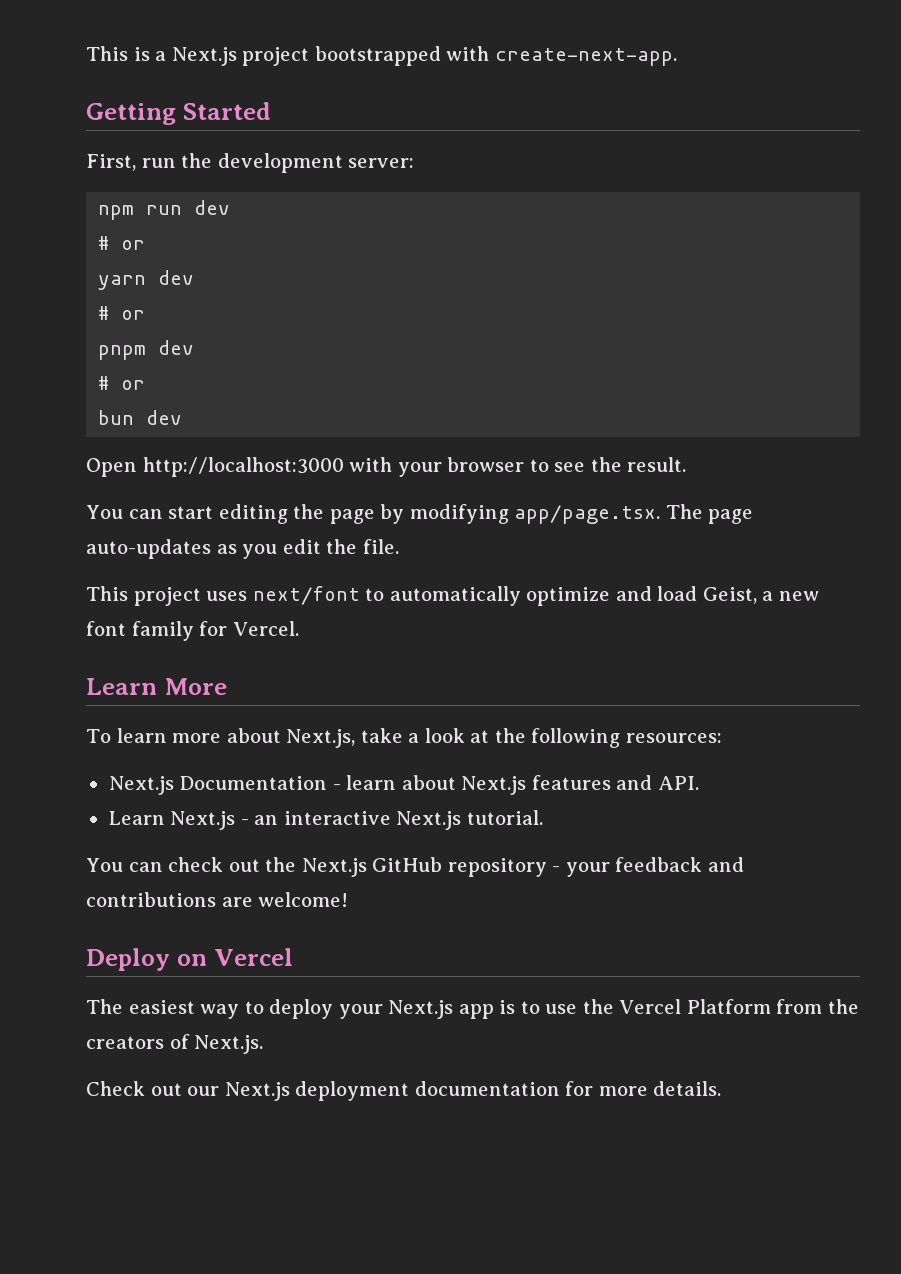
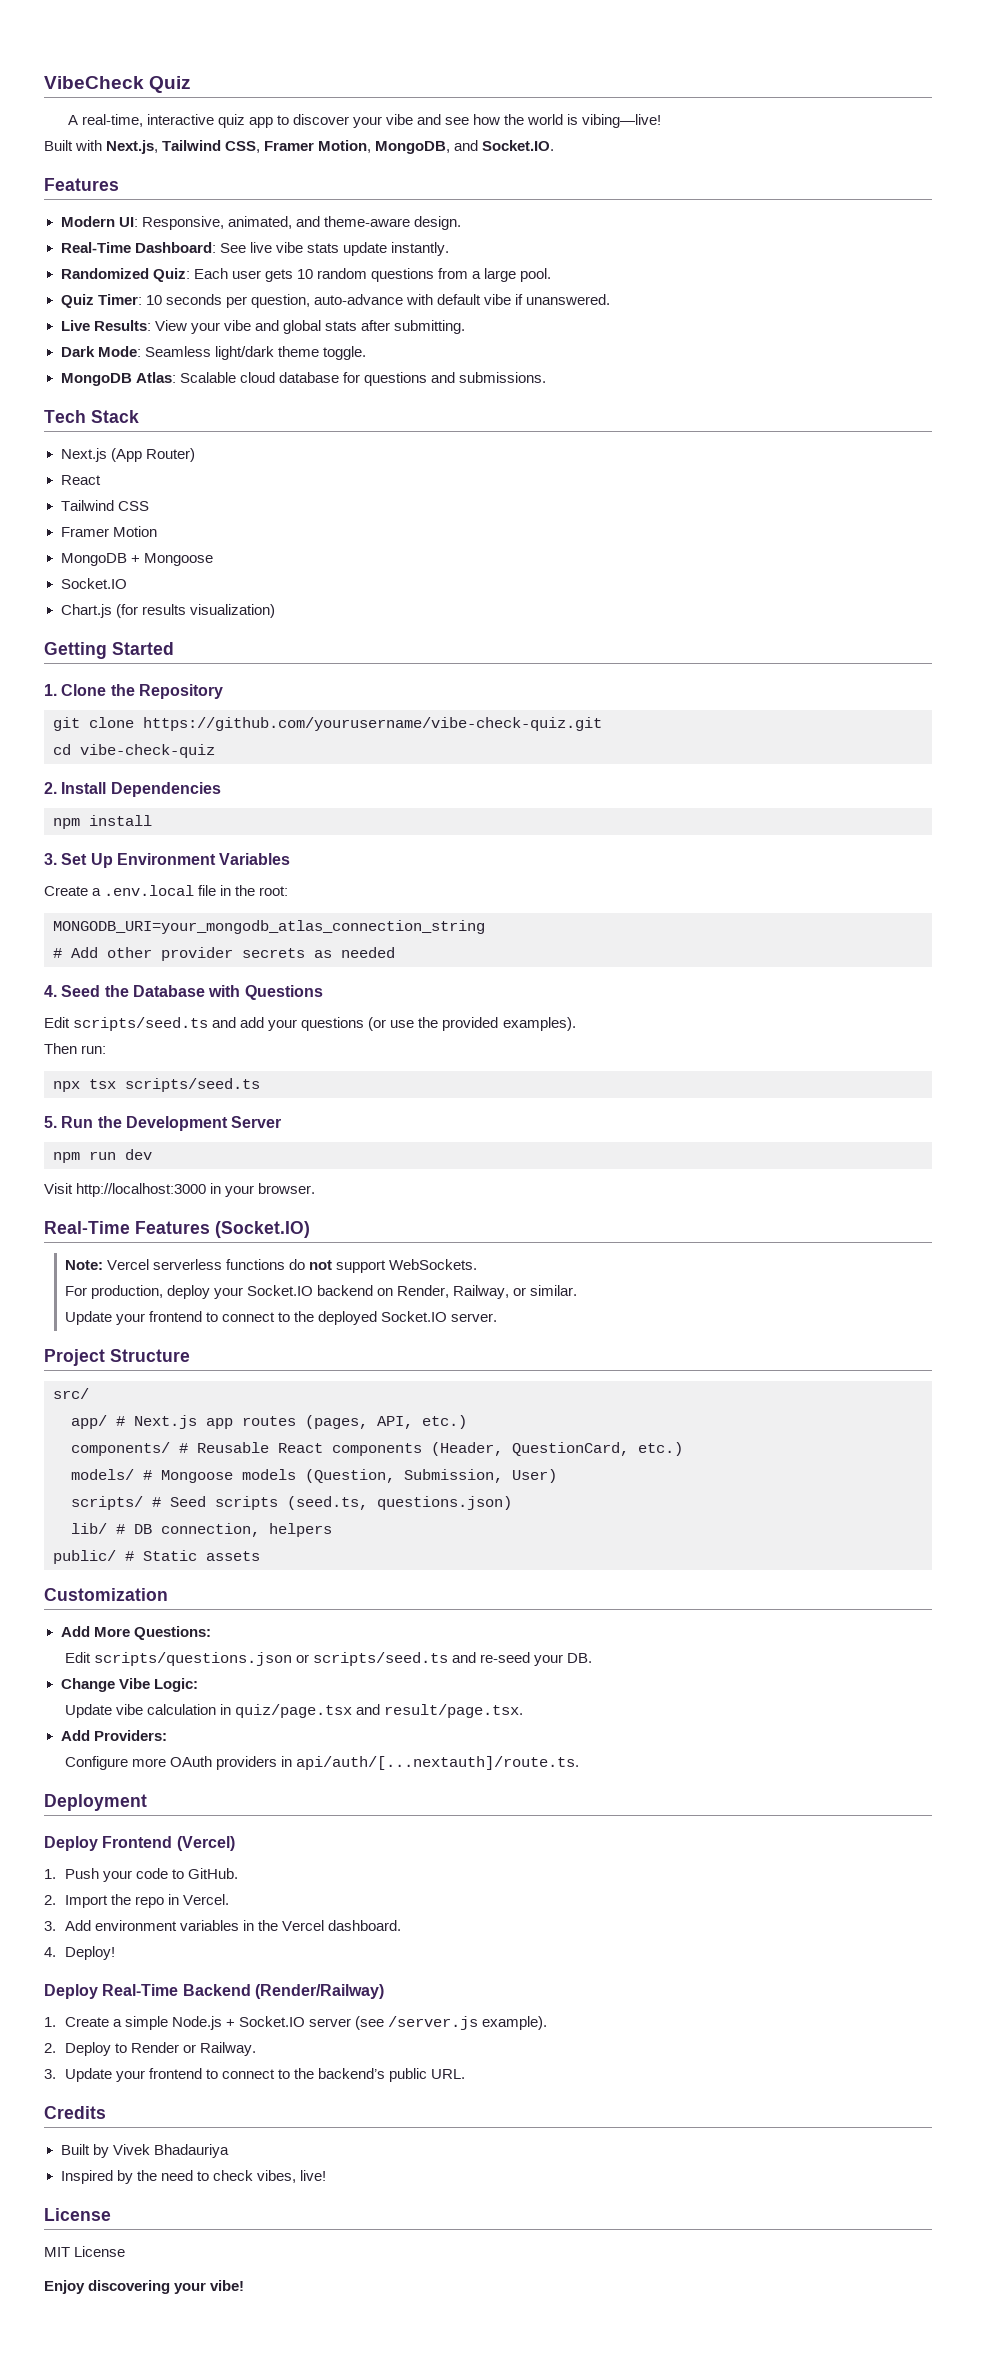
[86,46,677,66] [86,102,271,125] [86,153,415,173] [98,200,231,220] [98,236,146,250] [98,270,195,290] [98,306,146,320] [98,340,195,360] [98,376,146,390] [98,410,183,425] [86,457,687,477] [86,504,754,524] [86,539,399,559] [86,586,819,606] [86,621,299,641] [86,678,227,695] [86,728,722,748] [108,775,699,795] [108,810,543,830] [86,857,744,877] [86,892,349,907] [86,948,293,971] [86,999,860,1019] [86,1034,264,1054] [86,1081,722,1101] This is a Next.js project bootstrapped with create-next-app. // Getting Started // First, run the development server: // npm run dev // # or // yarn dev // # or // pnpm dev // # or // bun dev // Open http://localhost:3000 with your browser to see the result. // You can start editing the page by modifying app/page.tsx. The page auto-updates as you edit the file. // This project uses next/font to automatically optimize and load Geist, a new font family for Vercel. // Learn More // To learn more about Next.js, take a look at the following resources: // Next.js Documentation - learn about Next.js features and API. // Learn Next.js - an interactive Next.js tutorial. // You can check out the Next.js GitHub repository - your feedback and contributions are welcome! // Deploy on Vercel // The easiest way to deploy your Next.js app is to use the Vercel Platform from the creators of Next.js. // Check out our Next.js deployment documentation for more details. -> [44,76,192,93] [67,114,662,128] [44,140,555,154] [44,178,119,191] [60,216,461,230] [60,242,449,256] [60,268,552,282] [60,294,611,308] [60,320,465,334] [60,346,366,360] [60,372,546,386] [44,410,139,423] [60,448,195,462] [60,475,101,485] [60,500,149,511] [60,526,157,537] [60,553,213,566] [60,578,127,589] [60,604,275,618] [44,642,174,659] [44,684,223,699] [53,717,602,731] [53,744,215,758] [44,782,221,797] [53,815,152,829] [44,853,291,868] [44,885,289,896] [53,920,485,934] [53,947,395,961] [44,985,323,1000] [44,1017,576,1031] [44,1043,107,1054] [53,1078,260,1092] [44,1116,282,1131] [53,1149,152,1163] [44,1183,316,1197] [44,1221,310,1238] [64,1259,478,1273] [64,1285,578,1299] [64,1311,498,1325] [44,1349,190,1366] [53,1388,89,1399] [71,1415,467,1429] [71,1442,683,1456] [71,1469,557,1483] [71,1496,512,1510] [71,1523,332,1537] [53,1550,260,1564] [44,1588,168,1601] [60,1626,211,1640] [64,1652,593,1666] [60,1678,198,1692] [64,1704,524,1718] [60,1730,167,1741] [64,1756,580,1770] [44,1794,147,1811] [44,1836,235,1851] [44,1868,239,1882] [44,1894,230,1908] [44,1920,402,1931] [44,1946,115,1960] [44,1984,384,1999] [44,2016,548,2030] [44,2042,257,2056] [44,2068,466,2082] [44,2106,106,2119] [60,2144,229,2158] [60,2170,326,2184] [44,2208,111,2221] [44,2246,126,2257] [44,2280,245,2294] VibeCheck Quiz // A real-time, interactive quiz app to discover your vibe and see how the world is vibing—live! // Built with Next.js, Tailwind CSS, Framer Motion, MongoDB, and Socket.IO. // Features // Modern UI: Responsive, animated, and theme-aware design. // Real-Time Dashboard: See live vibe stats update instantly. // Randomized Quiz: Each user gets 10 random questions from a large pool. // Quiz Timer: 10 seconds per question, auto-advance with default vibe if unanswered. // Live Results: View your vibe and global stats after submitting. // Dark Mode: Seamless light/dark theme toggle. // MongoDB Atlas: Scalable cloud database for questions and submissions. // Tech Stack // Next.js (App Router) // React // Tailwind CSS // Framer Motion // MongoDB + Mongoose // Socket.IO // Chart.js (for results visualization) // Getting Started // 1. Clone the Repository // git clone https://github.com/yourusername/vibe-check-quiz.git // cd vibe-check-quiz // 2. Install Dependencies // npm install // 3. Set Up Environment Variables // Create a .env.local file in the root: // MONGODB_URI=your_mongodb_atlas_connection_string // # Add other provider secrets as needed // 4. Seed the Database with Questions // Edit scripts/seed.ts and add your questions (or use the provided examples). // Then run: // npx tsx scripts/seed.ts // 5. Run the Development Server // npm run dev // Visit http://localhost:3000 in your browser. // Real-Time Features (Socket.IO) // Note: Vercel serverless functions do not support WebSockets. // For production, deploy your Socket.IO backend on Render, Railway, or similar. // Update your frontend to connect to the deployed Socket.IO server. // Project Structure // src/ // app/ # Next.js app routes (pages, API, etc.) // components/ # Reusable React components (Header, QuestionCard, etc.) // models/ # Mongoose models (Question, Submission, User) // scripts/ # Seed scripts (seed.ts, questions.json) // lib/ # DB connection, helpers // public/ # Static assets // Customization // Add More Questions: // Edit scripts/questions.json or scripts/seed.ts and re-seed your DB. // Change Vibe Logic: // Update vibe calculation in quiz/page.tsx and result/page.tsx. // Add Providers: // Configure more OAuth providers in api/auth/[...nextauth]/route.ts. // Deployment // Deploy Frontend (Vercel) // 1. Push your code to GitHub. // 2. Import the repo in Vercel. // 3. Add environment variables in the Vercel dashboard. // 4. Deploy! // Deploy Real-Time Backend (Render/Railway) // 1. Create a simple Node.js + Socket.IO server (see /server.js example). // 2. Deploy to Render or Railway. // 3. Update your frontend to connect to the backend’s public URL. // Credits // Built by Vivek Bhadauriya // Inspired by the need to check vibes, live! // License // MIT License // Enjoy discovering your vibe!

